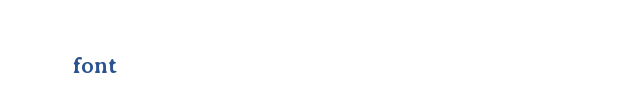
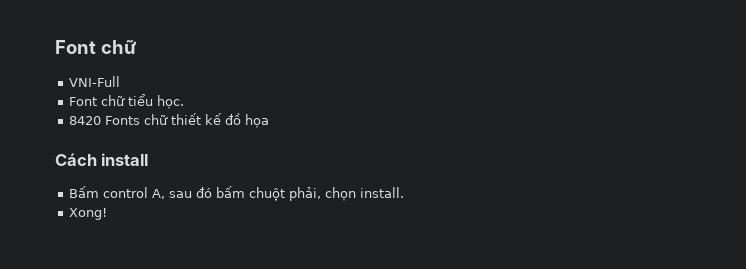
[73,57,117,73] font -> [55,40,136,54] [69,76,121,87] [69,94,185,109] [69,113,270,128] [55,153,149,166] [69,186,405,201] [69,208,108,220] Font chữ // VNI-Full // Font chữ tiểu học. // 8420 Fonts chữ thiết kế đồ họa // Cách install // Bấm control A, sau đó bấm chuột phải, chọn install. // Xong!

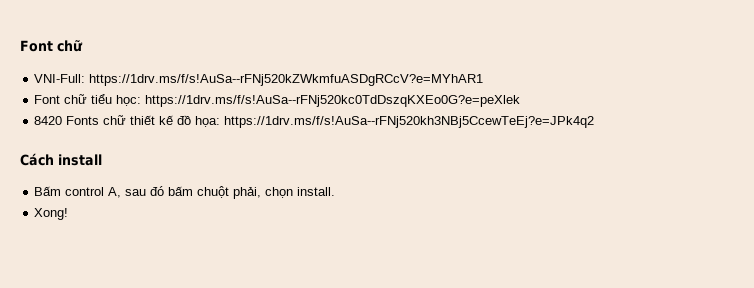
[69,76,121,87] VNI-Full -> [34,74,484,86] VNI-Full: https://1drv.ms/f/s!AuSa--rFNj520kZWkmfuASDgRCcV?e=MYhAR1
[157,95,185,109] học. -> [116,95,521,107] học: https://1drv.ms/f/s!AuSa--rFNj520kc0TdDszqKXEo0G?e=peXlek
[245,114,270,128] họa -> [195,116,595,128] họa: https://1drv.ms/f/s!AuSa--rFNj520kh3NBj5CcewTeEj?e=JPk4q2

